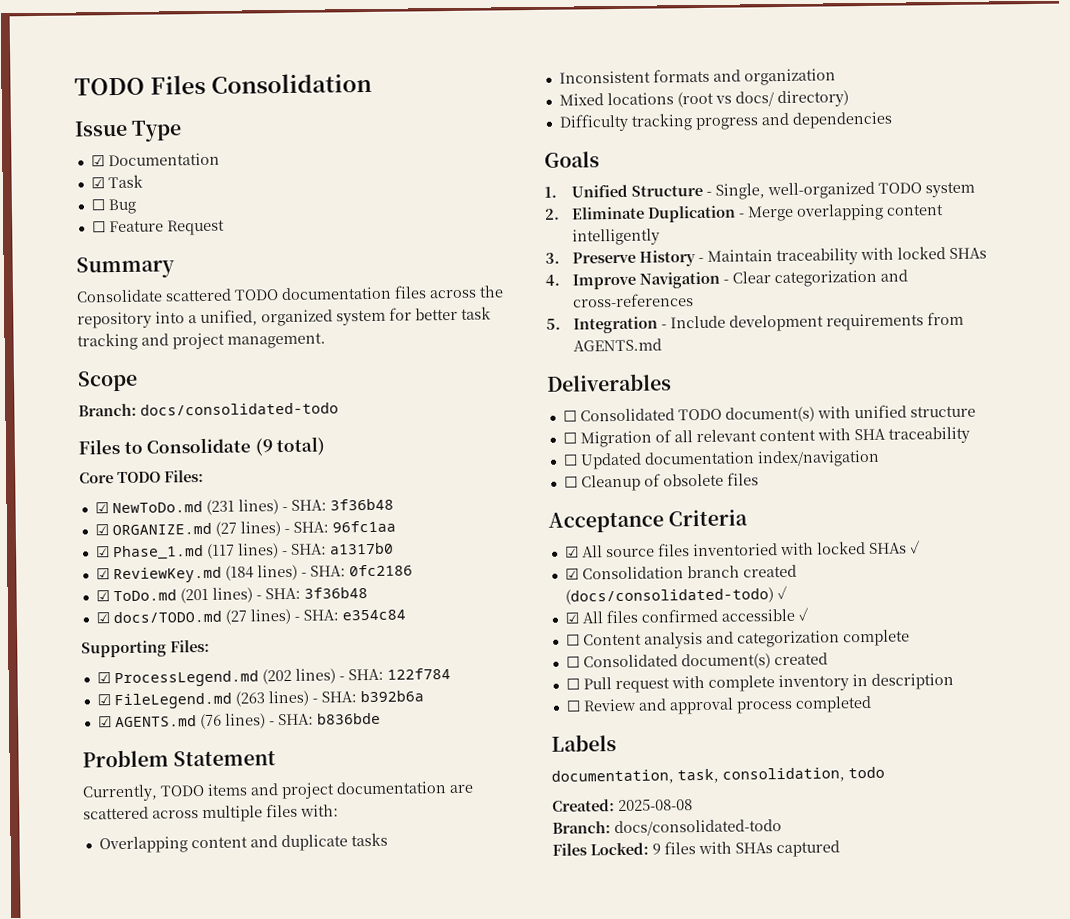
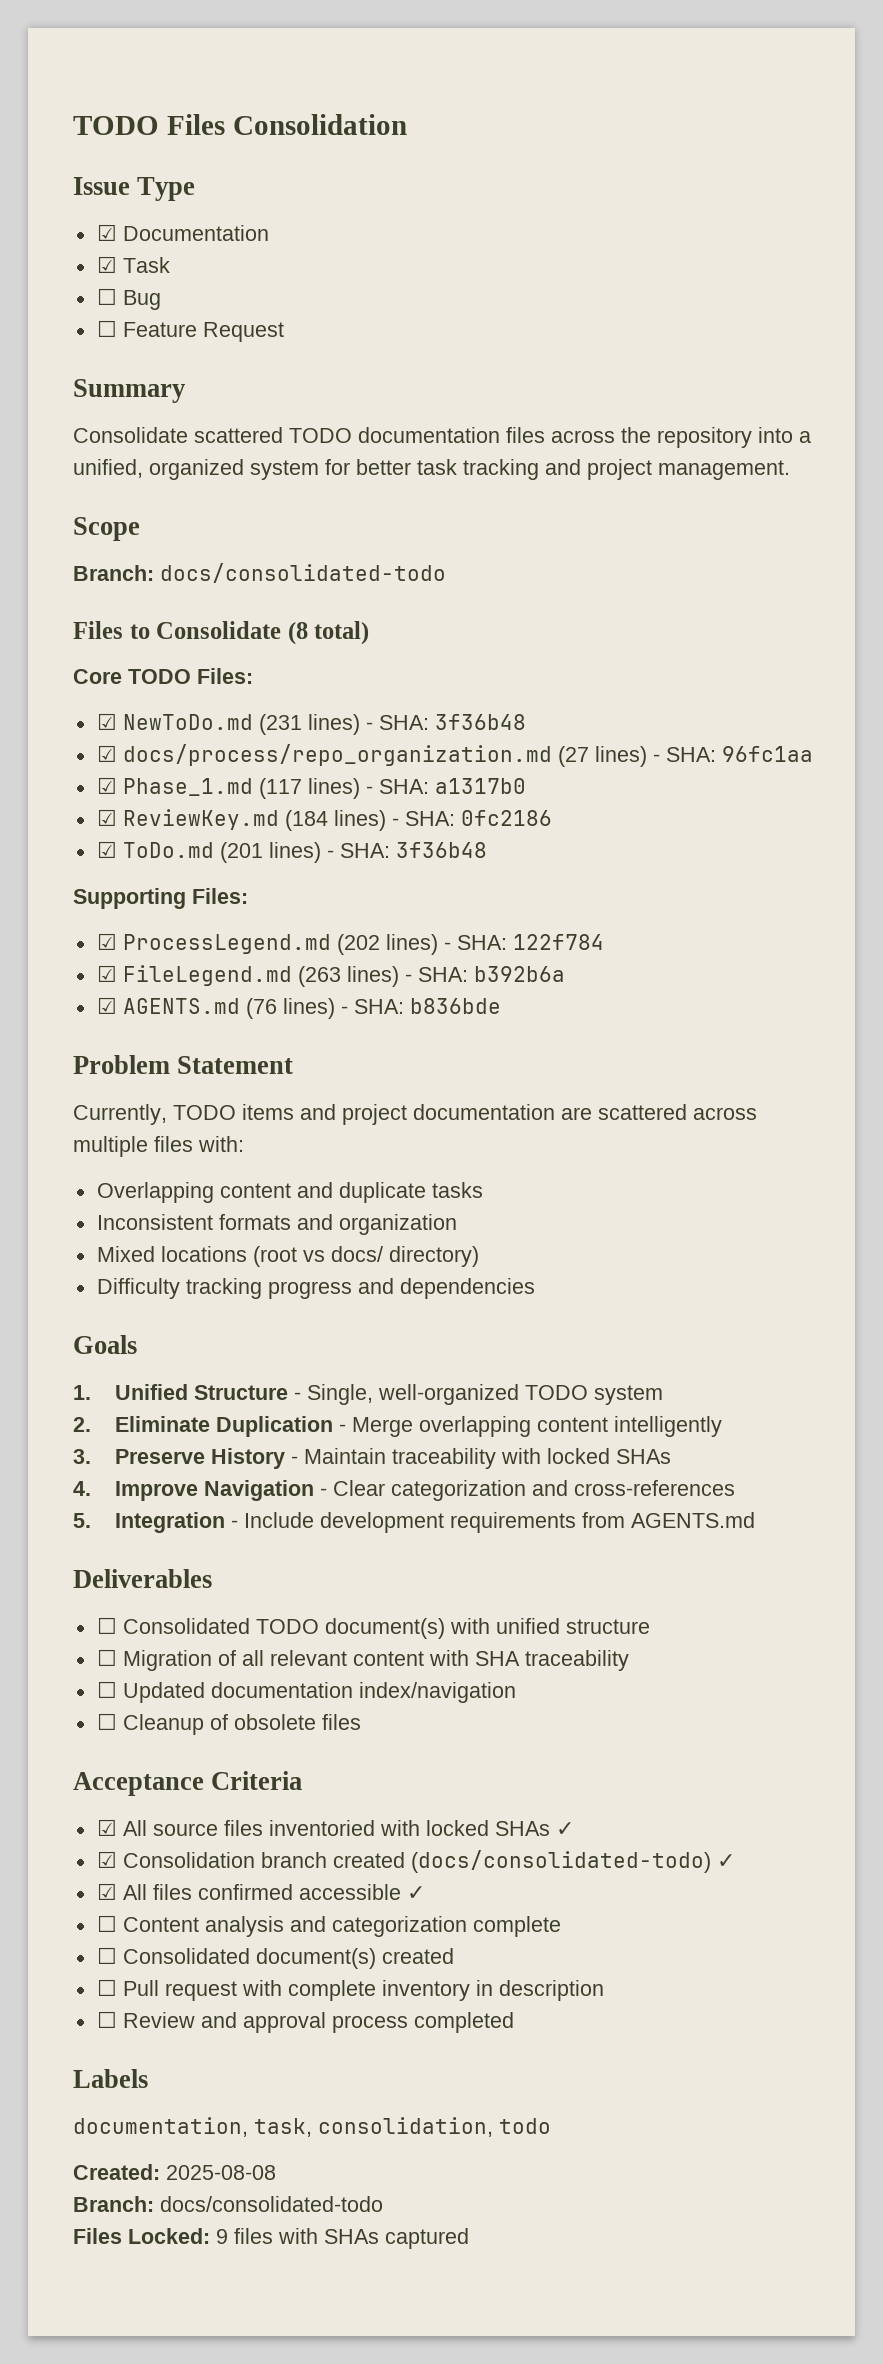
[254,438,273,457] (9 -> [287,622,308,645] (8
[111,522,212,536] ORGANIZE.md -> [122,744,552,766] docs/process/repo_organization.md
[95,608,406,625] // ☑ docs/TODO.md (27 lines) - SHA: e354c84 -> (487, 850) none

